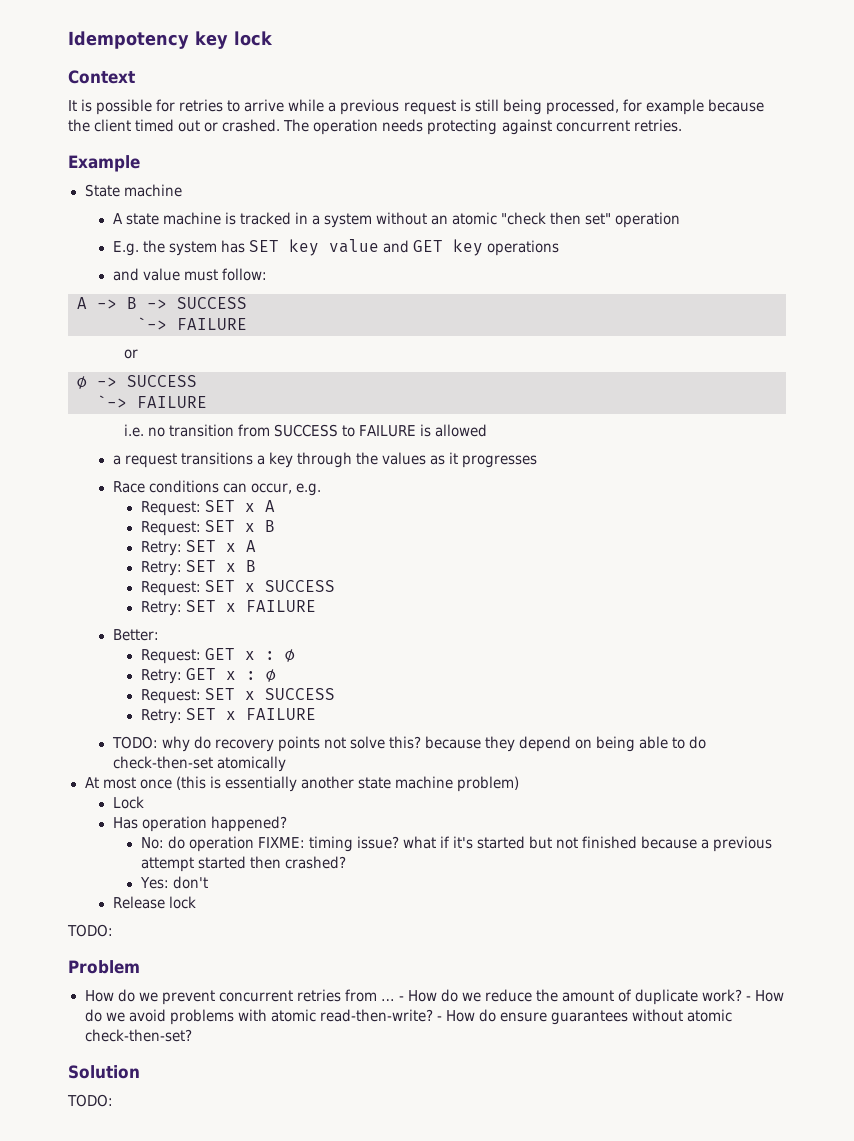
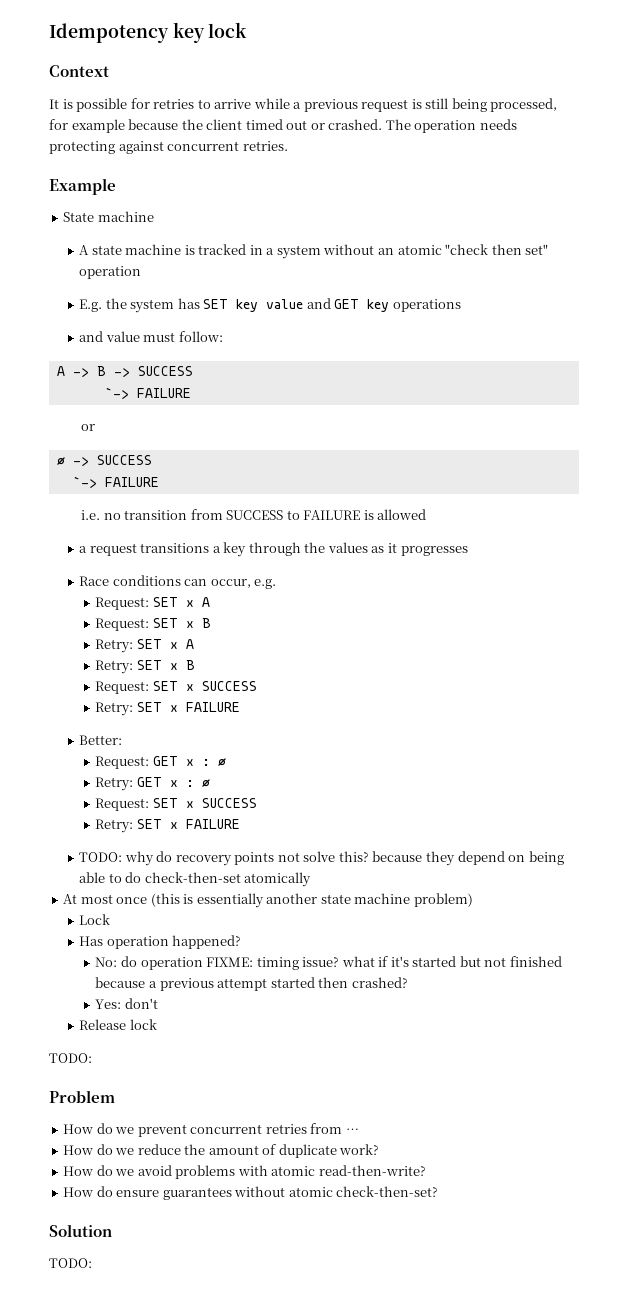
[398,996,404,1001] - -> (359, 1131) //
[746,996,752,1001] - -> (380, 1149) //
[436,1016,442,1021] - -> (426, 1170) //

